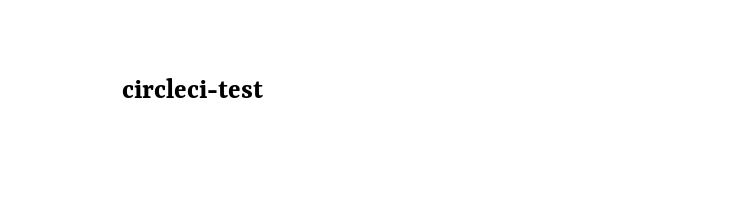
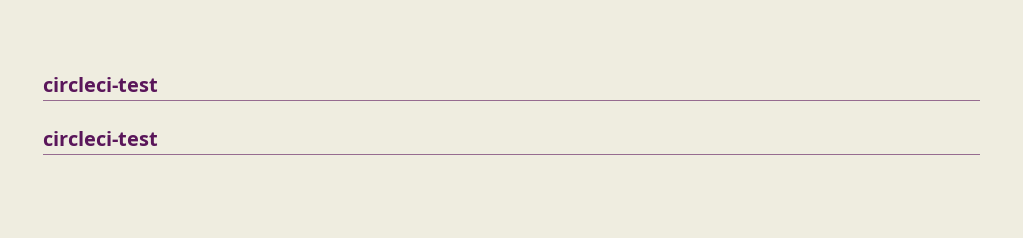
[122,78,263,98] circleci-test -> [43,77,158,92] [43,131,158,146] circleci-test // circleci-test

